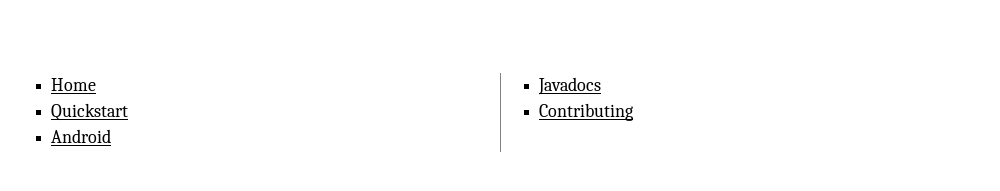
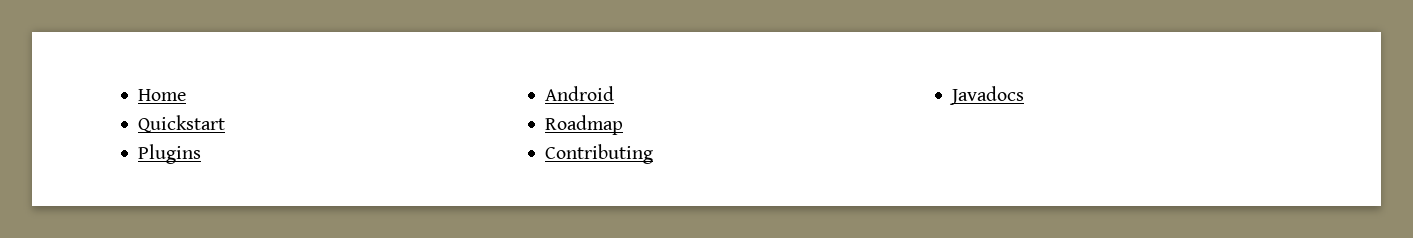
(129, 112) none -> [138,144,202,164] // Plugins
[538,77,602,95] Javadocs -> [545,115,624,135] Roadmap
(635, 112) none -> [949,86,1025,105] // Javadocs

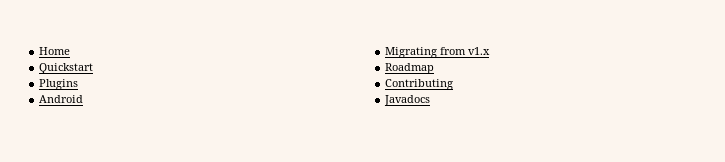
(615, 93) none -> [385,47,491,58] // Migrating from v1.x

